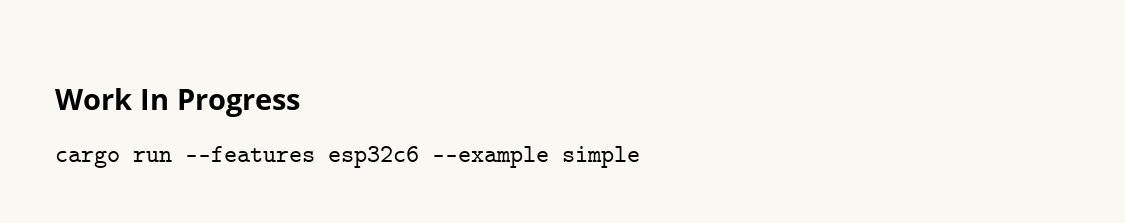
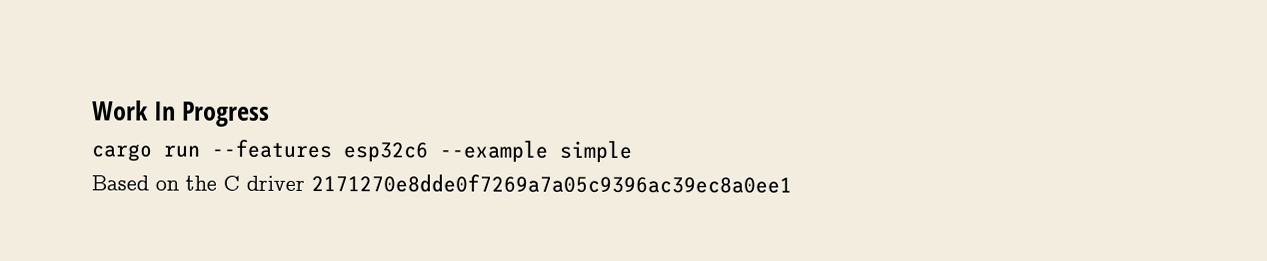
(640, 157) none -> [91,173,792,194] // Based on the C driver 2171270e8dde0f7269a7a05c9396ac39ec8a0ee1

